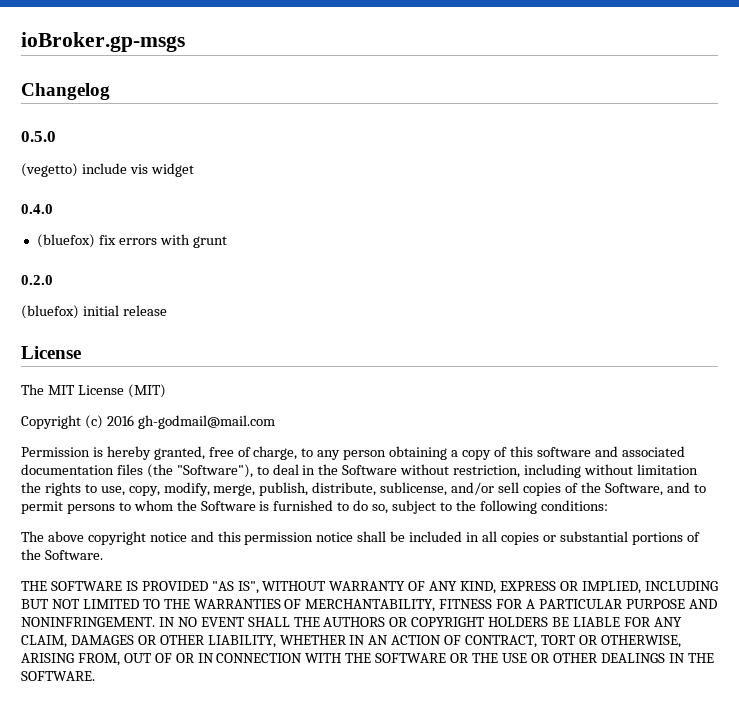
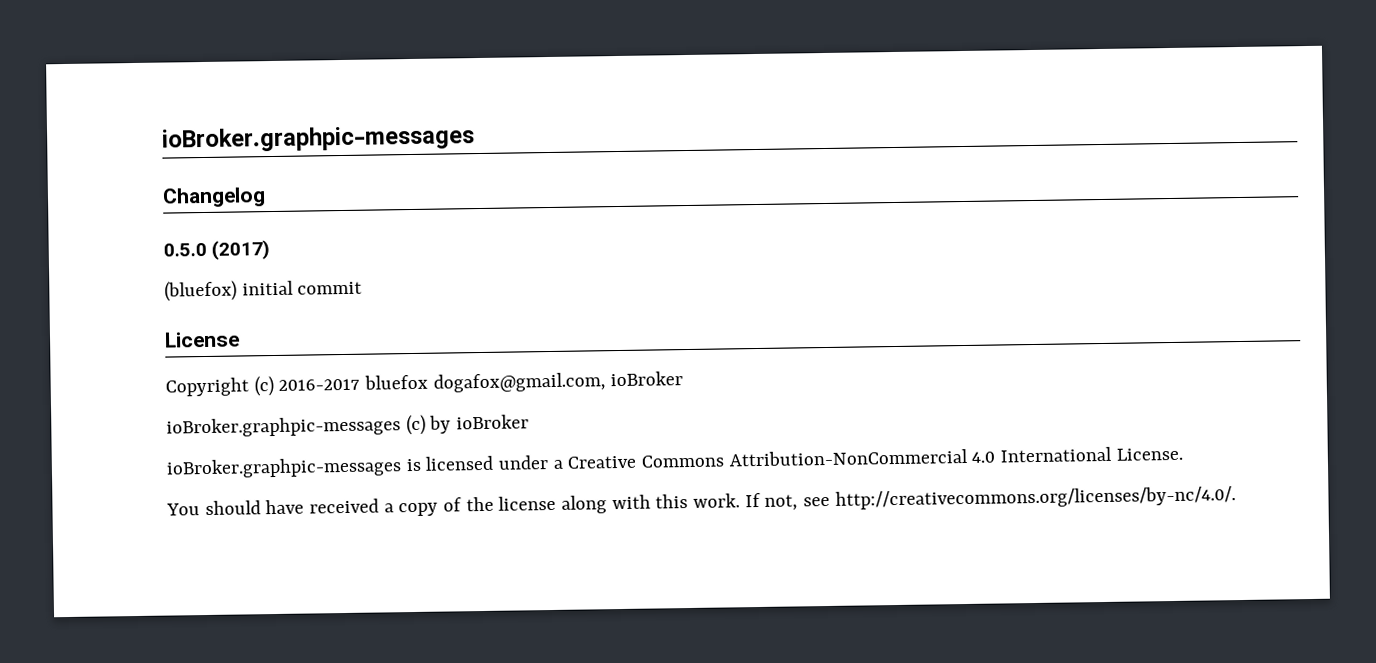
[21,32,185,52] ioBroker.gp-msgs -> [162,125,475,153] ioBroker.graphpic-messages
[21,163,194,177] [21,204,53,214] [36,234,227,248] [21,275,53,285] // (vegetto) include vis widget // 0.4.0 // (bluefox) fix errors with grunt // 0.2.0 -> [211,240,271,260] (2017)
[122,305,167,316] release -> [297,281,363,295] commit
[21,384,166,398] [21,415,275,429] [21,446,685,460] [21,464,698,478] [21,482,706,496] [21,500,608,514] [21,531,700,545] [21,549,103,560] [21,581,718,594] [21,599,717,612] [21,617,682,627] [21,635,681,648] [21,653,714,666] [21,671,95,681] The MIT License (MIT) // Copyright (c) 2016 gh-godmail@mail.com // Permission is hereby granted, free of charge, to any person obtaining a copy of this software and associated documentation files (the "Software"), to deal in the Software without restriction, including without limitation the rights to use, copy, modify, merge, publish, distribute, sublicense, and/or sell copies of the Software, and to permit persons to whom the Software is furnished to do so, subject to the following conditions: // The above copyright notice and this permission notice shall be included in all copies or substantial portions of the Software. // THE SOFTWARE IS PROVIDED "AS IS", WITHOUT WARRANTY OF ANY KIND, EXPRESS OR IMPLIED, INCLUDING BUT NOT LIMITED TO THE WARRANTIES OF MERCHANTABILITY, FITNESS FOR A PARTICULAR PURPOSE AND NONINFRINGEMENT. IN NO EVENT SHALL THE AUTHORS OR COPYRIGHT HOLDERS BE LIABLE FOR ANY CLAIM, DAMAGES OR OTHER LIABILITY, WHETHER IN AN ACTION OF CONTRACT, TORT OR OTHERWISE, ARISING FROM, OUT OF OR IN CONNECTION WITH THE SOFTWARE OR THE USE OR OTHER DEALINGS IN THE SOFTWARE. -> [165,371,684,397] [166,414,530,438] [166,446,1183,479] [166,486,1236,517] Copyright (c) 2016-2017 bluefox dogafox@gmail.com, ioBroker // ioBroker.graphpic-messages (c) by ioBroker // ioBroker.graphpic-messages is licensed under a Creative Commons Attribution-NonCommercial 4.0 International License. // You should have received a copy of the license along with this work. If not, see http://creativecommons.org/licenses/by-nc/4.0/.

